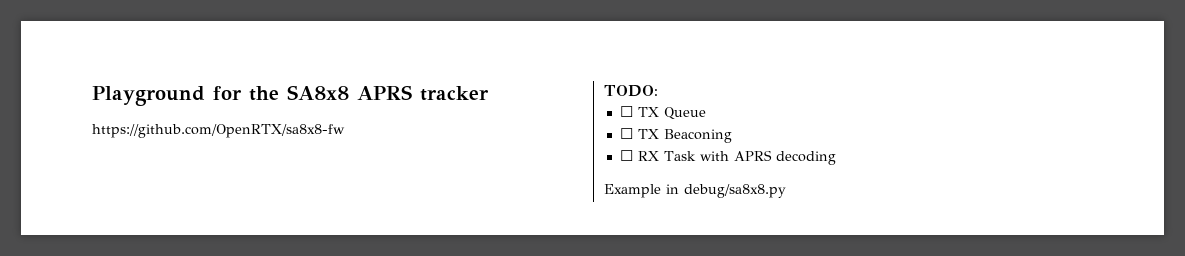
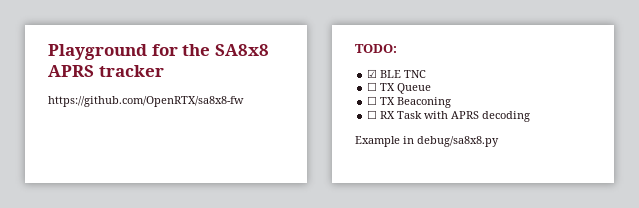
(658, 91) none -> [367,69,427,78] // ☑ BLE TNC

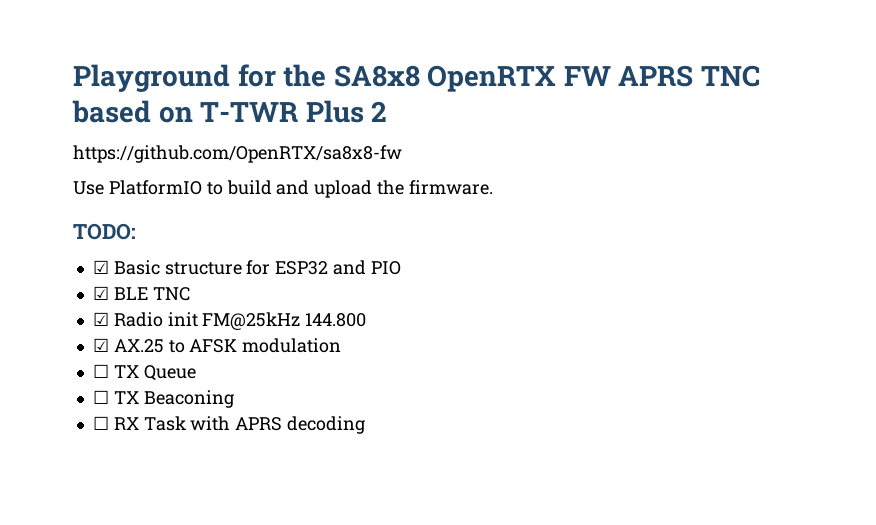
[48,65,164,77] [48,96,244,107] [355,44,397,53] [367,69,427,78] APRS tracker // https://github.com/OpenRTX/sa8x8-fw // TODO: // ☑ BLE TNC -> [427,65,760,92] [72,100,387,123] [73,145,402,163] [73,180,494,198] [73,223,136,240] [92,260,401,275] [92,286,190,301] [92,312,367,330] [92,338,342,353] OpenRTX FW APRS TNC based on T-TWR Plus 2 // https://github.com/OpenRTX/sa8x8-fw // Use PlatformIO to build and upload the firmware. // TODO: // ☑ Basic structure for ESP32 and PIO // ☑ BLE TNC // ☑ Radio init FM@25kHz 144.800 // ☑ AX.25 to AFSK modulation
[355,136,499,147] // Example in debug/sa8x8.py -> (366, 425) none

